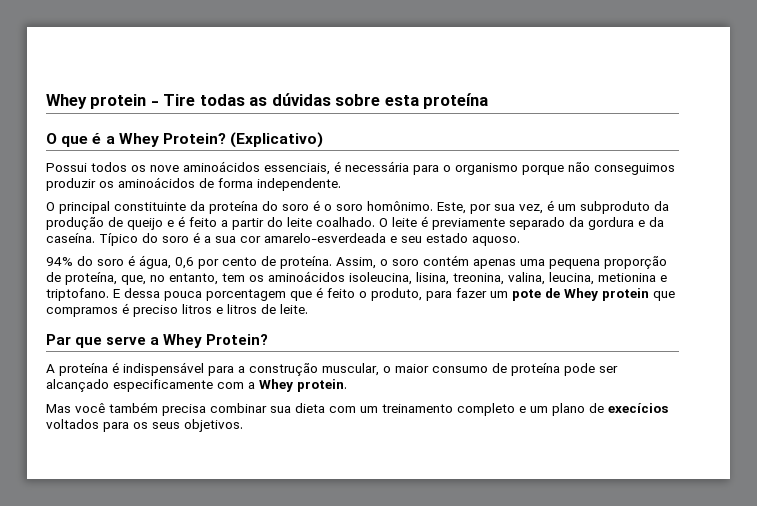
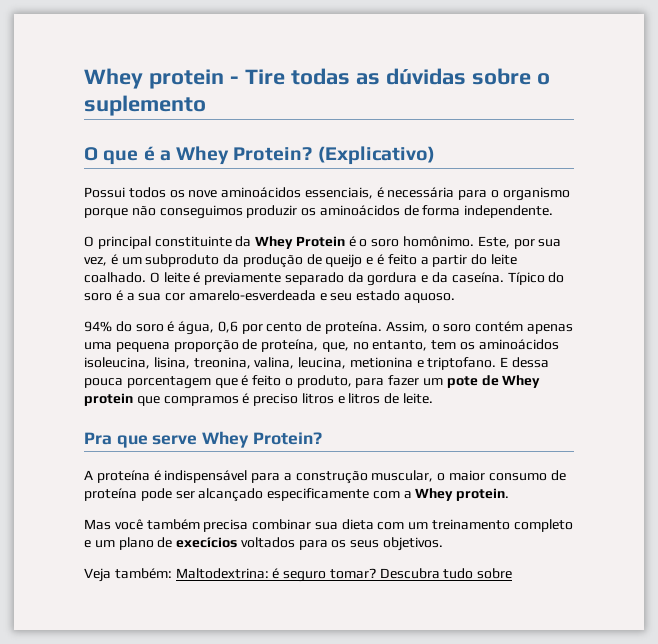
[384,93,489,109] esta proteína -> [536,73,550,85] [84,95,206,116] o suplemento
[209,201,309,214] proteína do soro -> [255,236,345,249] Whey Protein
[46,334,71,345] Par -> [84,432,112,445] Pra
[150,337,160,345] a -> (198, 440) none
(243, 425) none -> [84,568,513,582] // Veja também: Maltodextrina: é seguro tomar? Descubra tudo sobre

